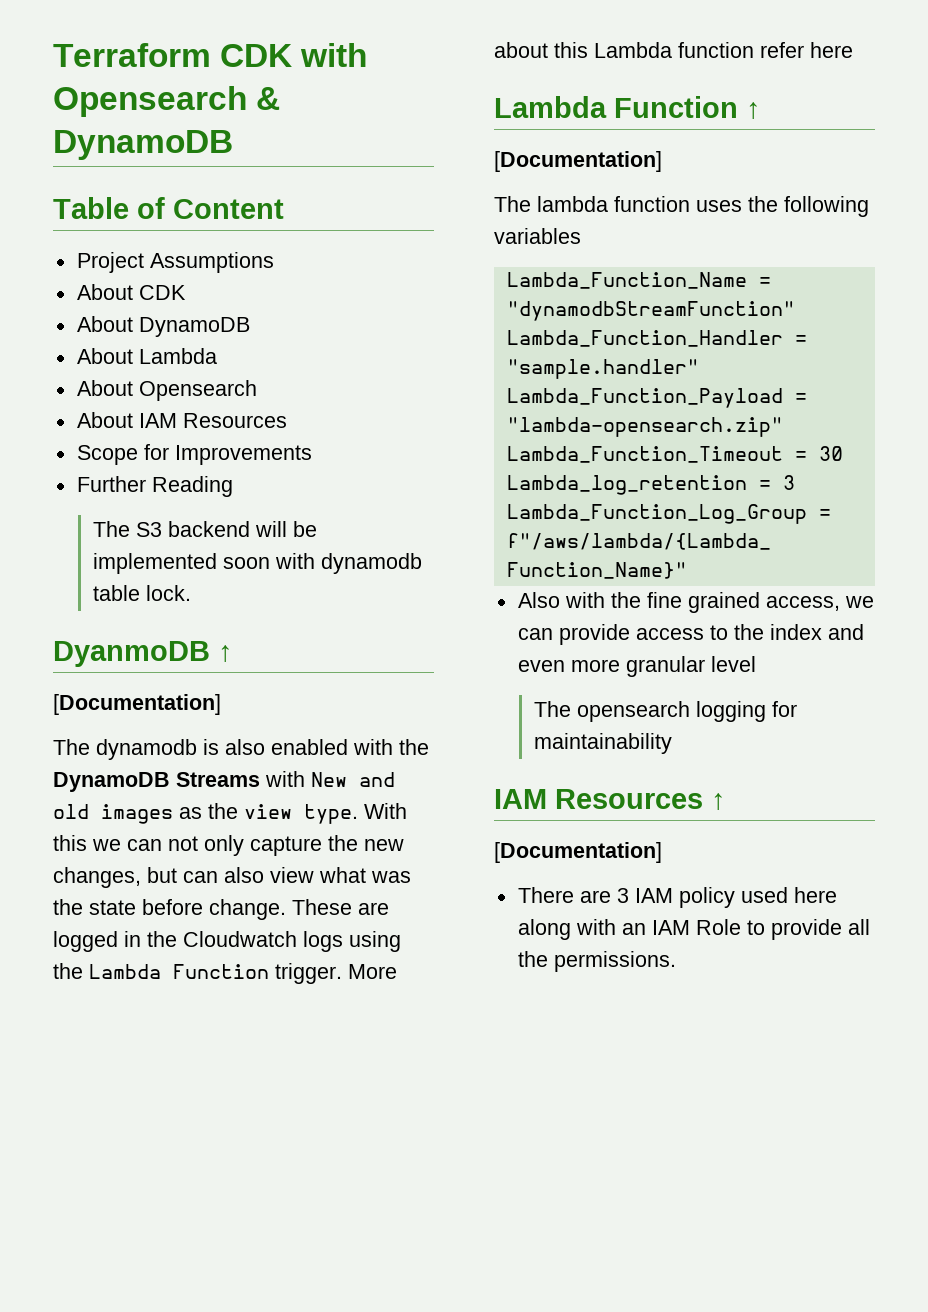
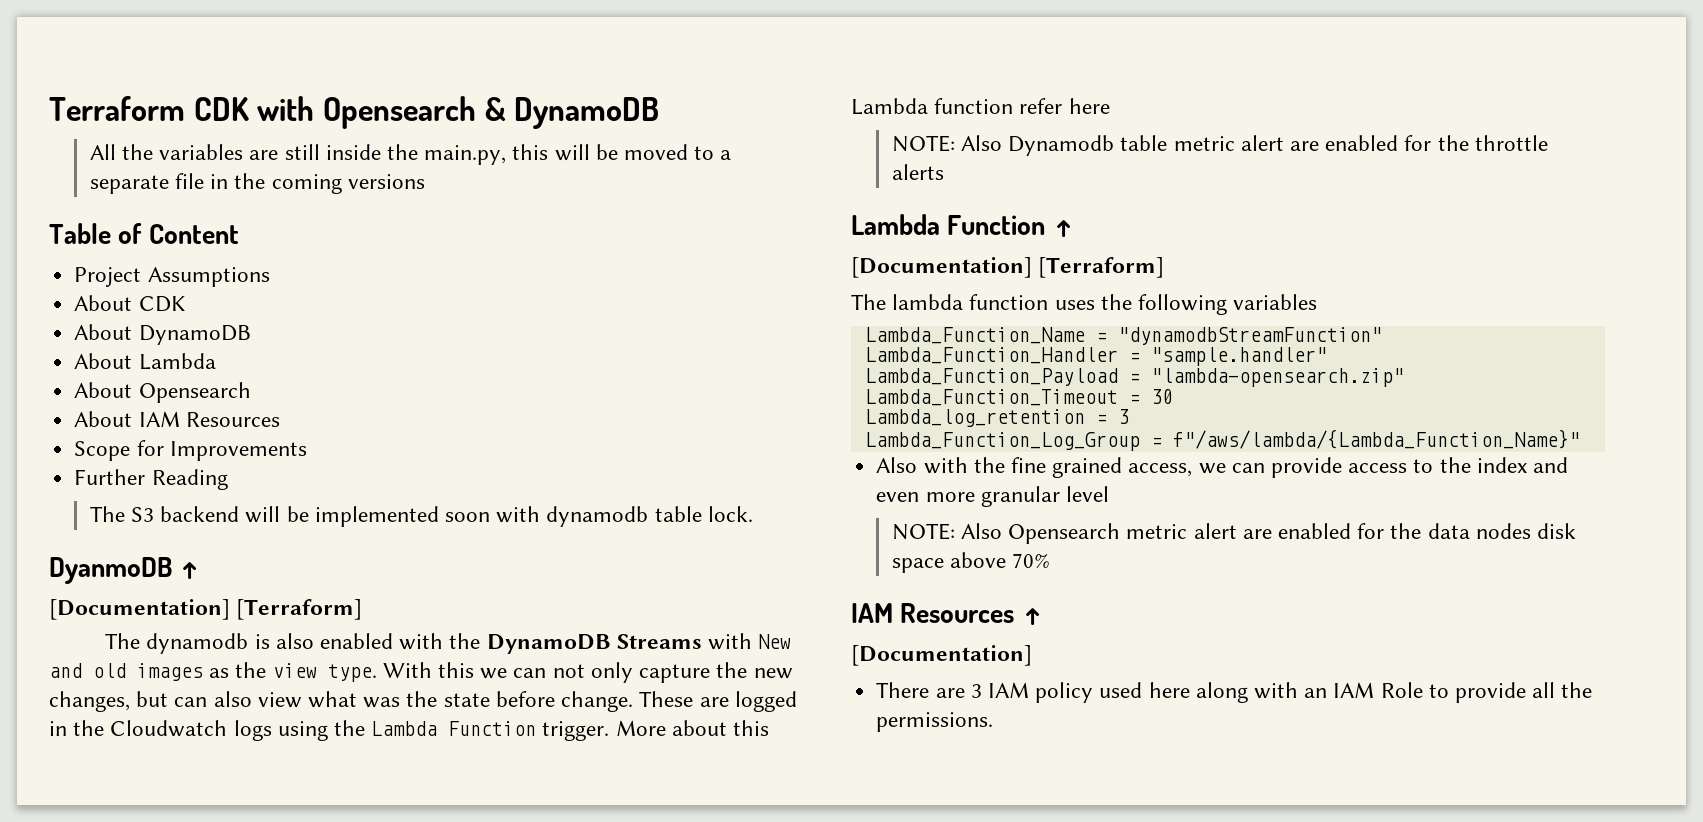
(233, 145) none -> [89,144,732,165] [89,173,425,194] // All the variables are still inside the main.py, this will be moved to a separate file in the coming versions
(221, 704) none -> [236,599,363,620] [Terraform]
(853, 50) none -> [891,135,1548,156] [891,164,944,180] // NOTE: Also Dynamodb table metric alert are enabled for the throttle alerts
(662, 161) none -> [1038,257,1165,278] [Terraform]
[534,701,798,722] [534,733,673,754] The opensearch logging for maintainability -> [891,523,1577,544] [891,552,1051,573] NOTE: Also Opensearch metric alert are enabled for the data nodes disk space above 70%

